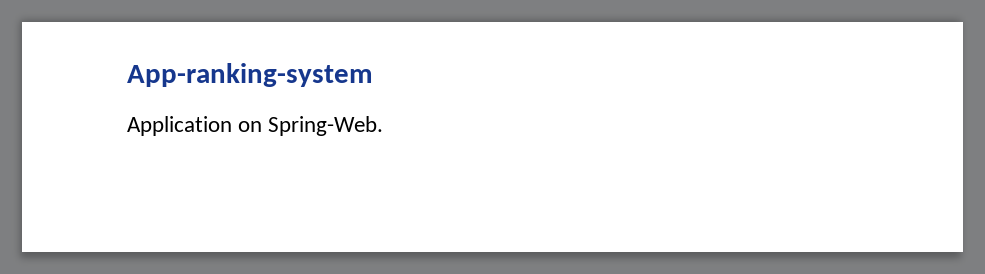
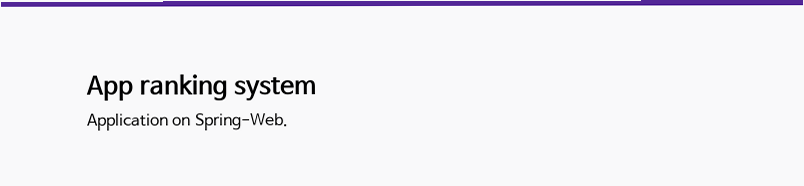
[127,63,373,87] App-ranking-system -> [85,74,318,102] App ranking system

